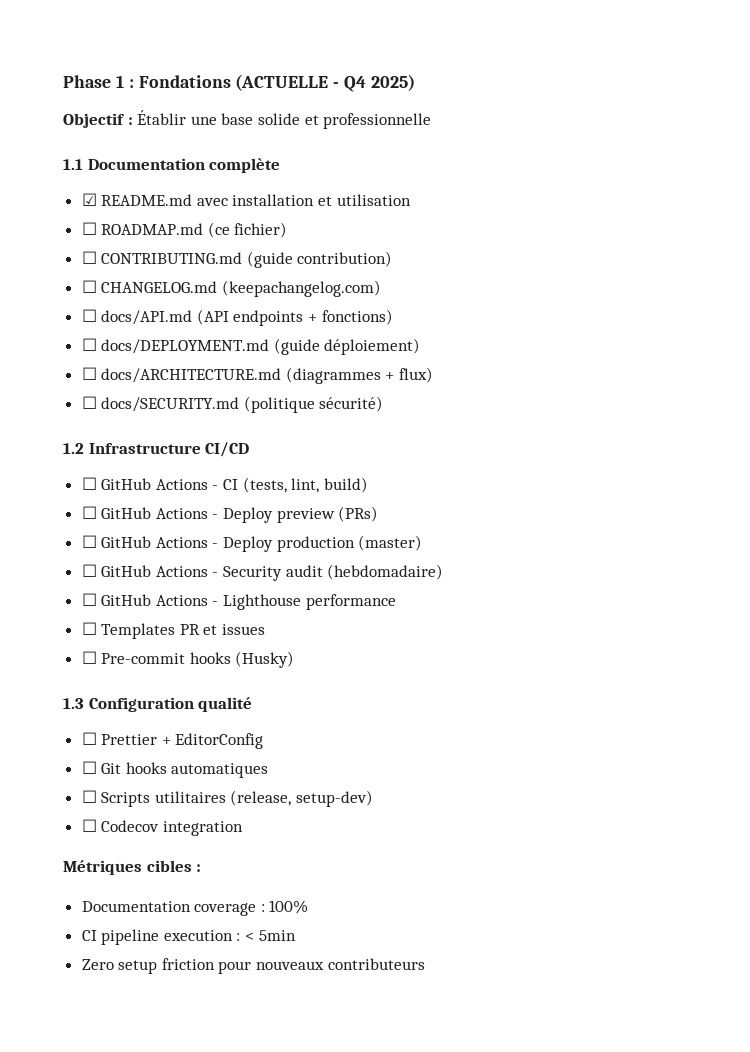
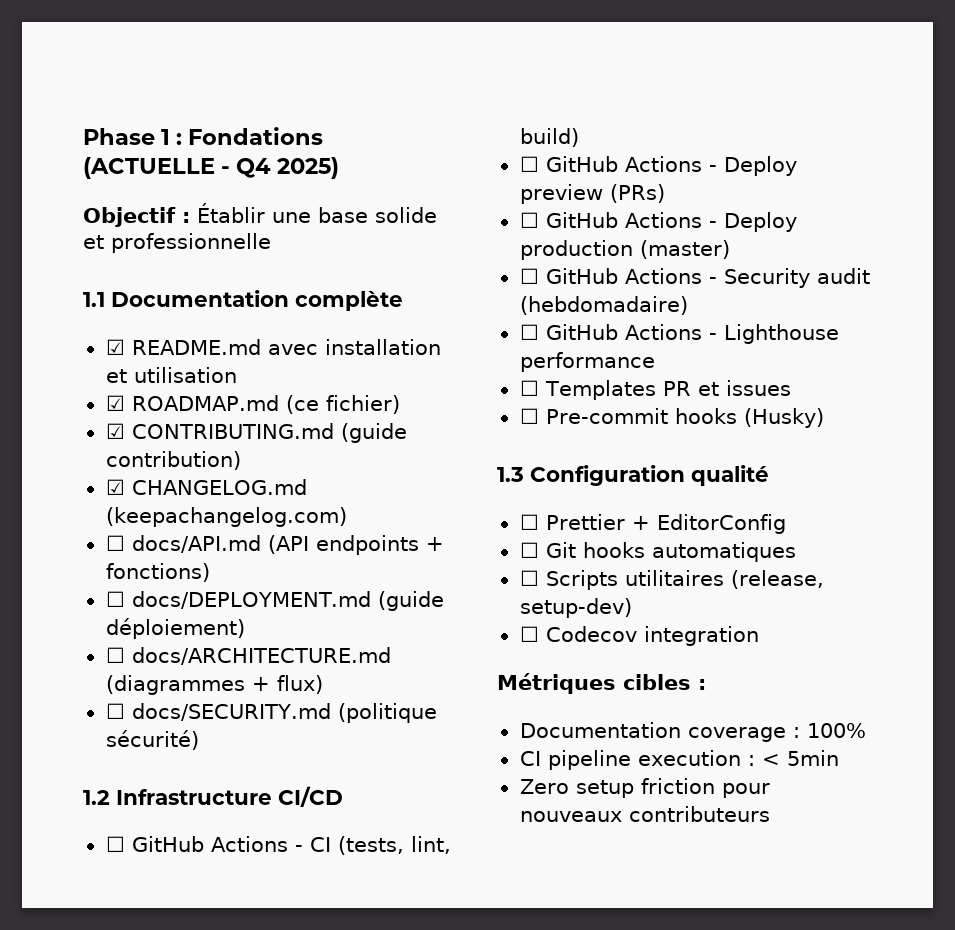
[81,222,97,235] ☐ -> [105,395,125,411] ☑
[81,251,97,264] ☐ -> [105,423,125,439] ☑
[81,280,97,293] ☐ -> [105,479,125,495] ☑

